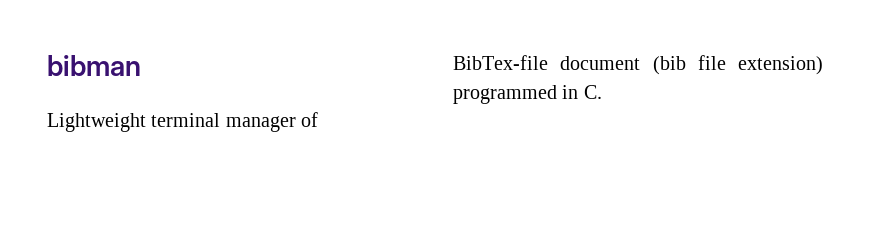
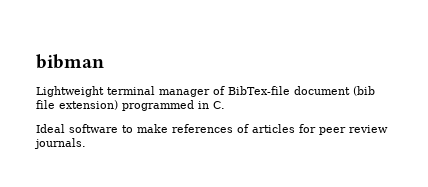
(602, 92) none -> [36,124,388,135] [34,138,86,149] // Ideal software to make references of articles for peer review journals.

